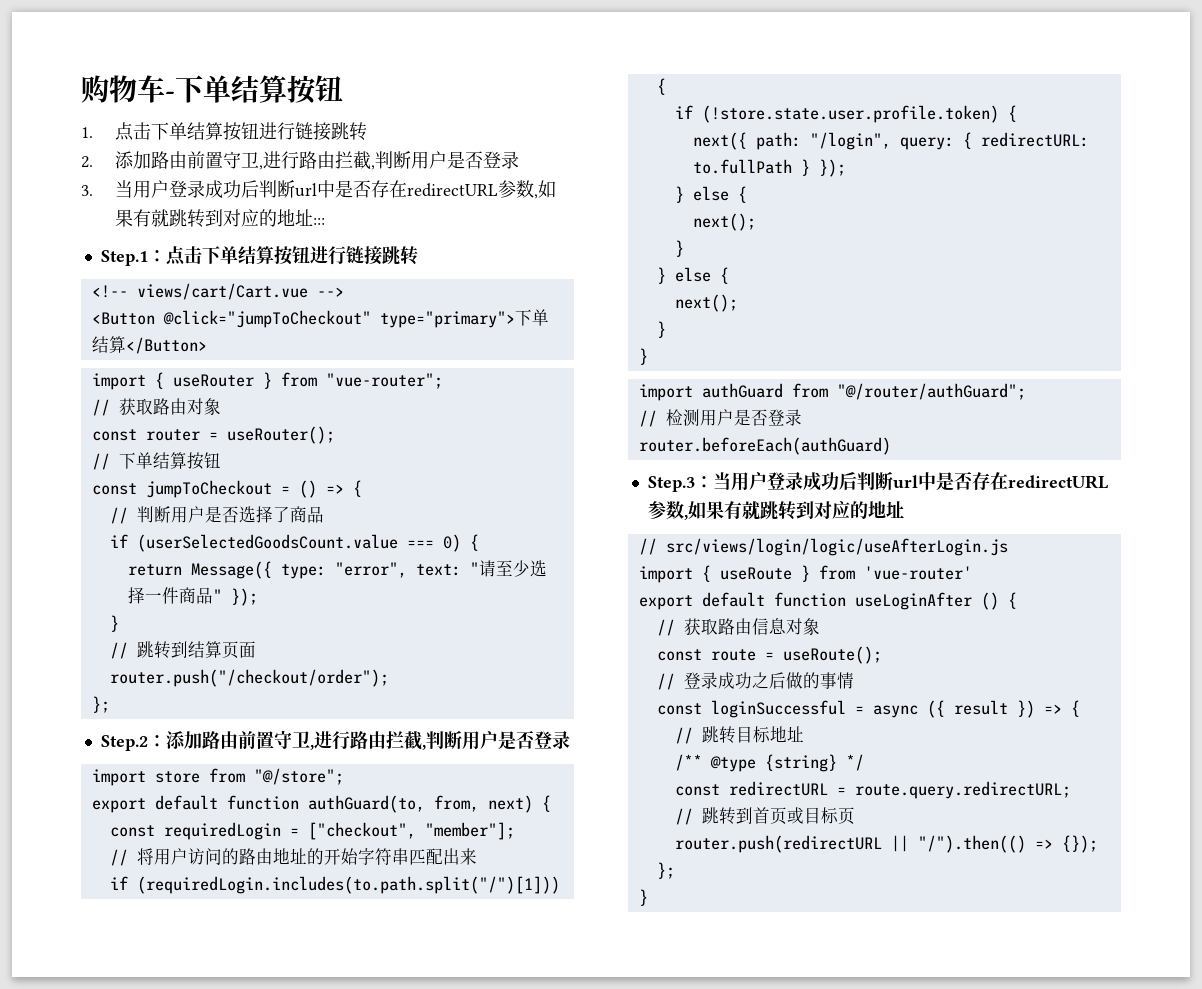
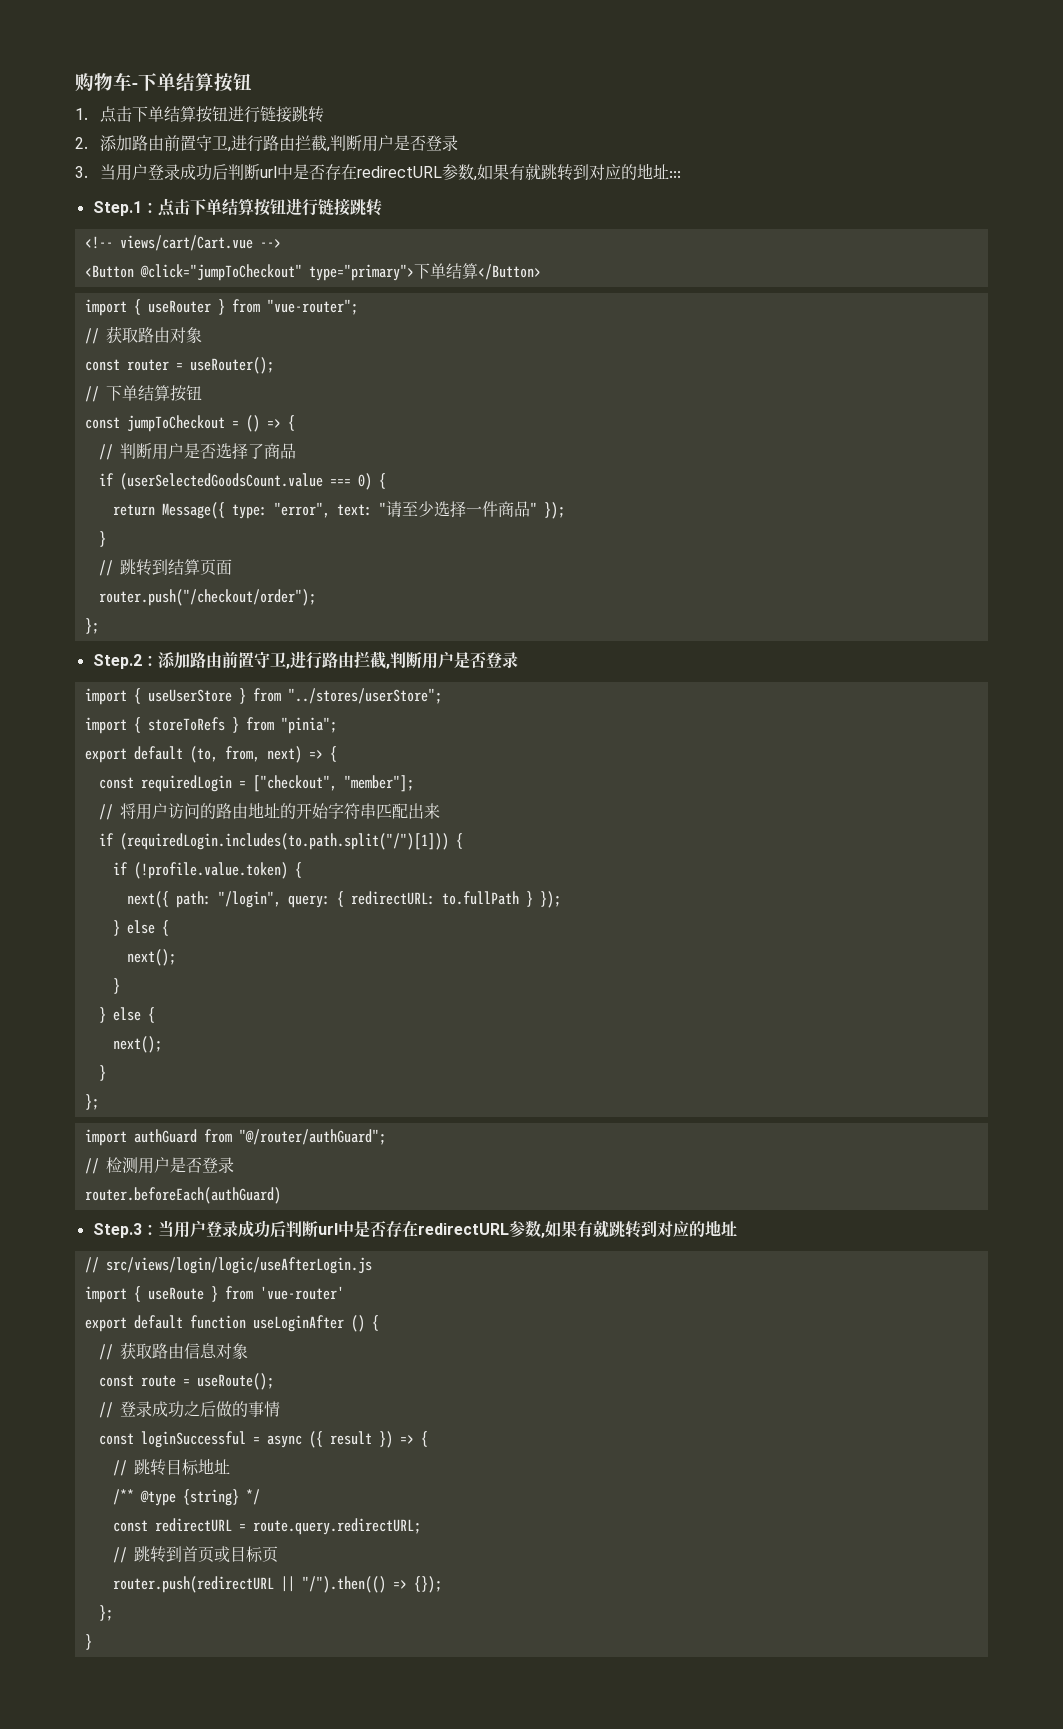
[154,768,344,785] [91,795,425,813] store from "@/store"; // export default function authGuard(to, -> [133,688,442,704] [84,717,337,734] [84,746,218,763] { useUserStore } from "../stores/userStore"; // import { storeToRefs } from "pinia"; // export default (to,
(533, 804) none -> [308,750,323,759] =>
[701,105,999,123] (!store.state.user.profile.token) -> [133,862,288,879] (!profile.value.token)
[638,348,648,365] } -> [84,1094,99,1110] };

